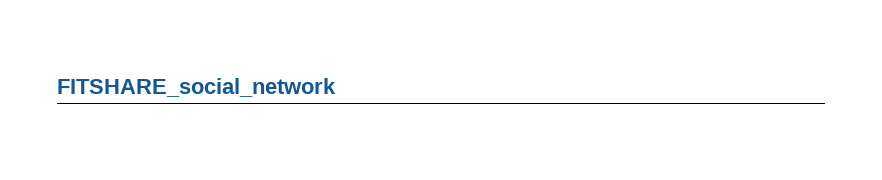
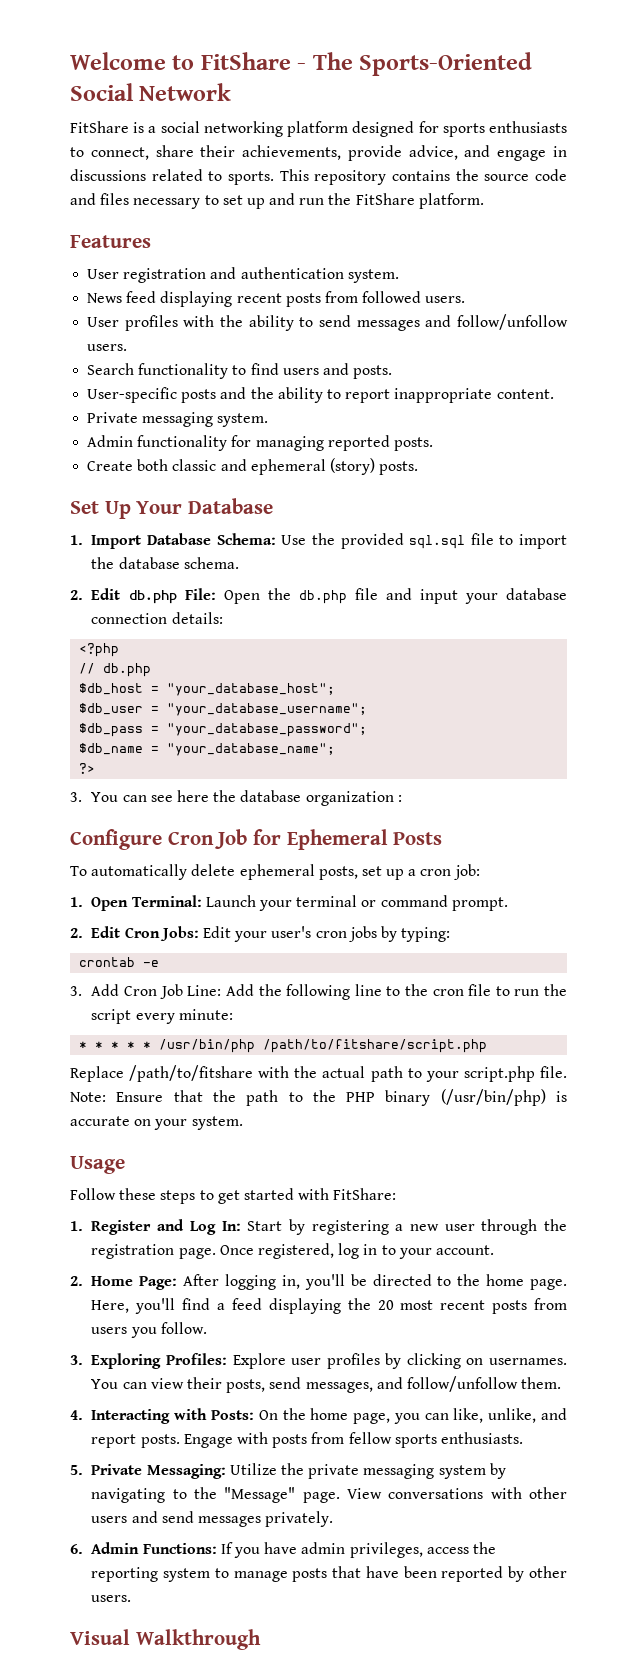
[57,78,336,97] FITSHARE_social_network -> [70,52,533,76] [70,83,232,101] [70,121,567,137] [70,145,567,161] [70,169,567,185] [70,193,484,209] [70,235,151,248] [87,267,399,283] [87,291,466,307] [87,314,568,331] [87,344,128,351] [87,363,393,379] [87,387,554,403] [87,412,269,427] [87,435,433,451] [87,458,419,475] [70,498,274,519] [70,533,567,549] [91,557,239,569] [70,588,567,604] [91,612,223,624] [79,643,120,657] [79,663,152,677] [79,683,336,696] [79,703,368,716] [79,723,368,737] [79,743,336,756] [79,763,96,774] [70,790,402,806] [70,829,443,850] [70,864,480,880] [70,895,508,911] [70,926,451,942] [79,957,160,967] [70,984,567,1000] [91,1009,233,1024] [79,1039,488,1053] [70,1065,567,1082] [70,1089,567,1106] [70,1116,243,1130] [70,1156,125,1174] [70,1188,397,1204] [70,1219,567,1235] [91,1243,494,1259] [70,1274,567,1290] [91,1298,567,1314] [91,1322,207,1338] [70,1353,567,1369] [91,1376,562,1393] [70,1408,567,1424] [91,1432,523,1448] [70,1463,506,1479] [91,1487,567,1503] [91,1511,334,1527] [70,1542,496,1558] [91,1566,567,1582] [91,1595,132,1602] [70,1629,261,1650] Welcome to FitShare - The Sports-Oriented Social Network // FitShare is a social networking platform designed for sports enthusiasts to connect, share their achievements, provide advice, and engage in discussions related to sports. This repository contains the source code and files necessary to set up and run the FitShare platform. // Features // User registration and authentication system. // News feed displaying recent posts from followed users. // User profiles with the ability to send messages and follow/unfollow users. // Search functionality to find users and posts. // User-specific posts and the ability to report inappropriate content. // Private messaging system. // Admin functionality for managing reported posts. // Create both classic and ephemeral (story) posts. // Set Up Your Database // 1. Import Database Schema: Use the provided sql.sql file to import the database schema. // 2. Edit db.php File: Open the db.php file and input your database connection details: // <?php // // db.php // $db_host = "your_database_host"; // $db_user = "your_database_username"; // $db_pass = "your_database_password"; // $db_name = "your_database_name"; // ?> // 3. You can see here the database organization : // Configure Cron Job for Ephemeral Posts // To automatically delete ephemeral posts, set up a cron job: // 1. Open Terminal: Launch your terminal or command prompt. // 2. Edit Cron Jobs: Edit your user's cron jobs by typing: // crontab -e // 3. Add Cron Job Line: Add the following line to the cron file to run the script every minute: // * * * * * /usr/bin/php /path/to/fitshare/script.php // Replace /path/to/fitshare with the actual path to your script.php file. Note: Ensure that the path to the PHP binary (/usr/bin/php) is accurate on your system. // Usage // Follow these steps to get started with FitShare: // 1. Register and Log In: Start by registering a new user through the registration page. Once registered, log in to your account. // 2. Home Page: After logging in, you'll be directed to the home page. Here, you'll find a feed displaying the 20 most recent posts from users you follow. // 3. Exploring Profiles: Explore user profiles by clicking on usernames. You can view their posts, send messages, and follow/unfollow them. // 4. Interacting with Posts: On the home page, you can like, unlike, and report posts. Engage with posts from fellow sports enthusiasts. // 5. Private Messaging: Utilize the private messaging system by navigating to the "Message" page. View conversations with other users and send messages privately. // 6. Admin Functions: If you have admin privileges, access the reporting system to manage posts that have been reported by other users. // Visual Walkthrough

